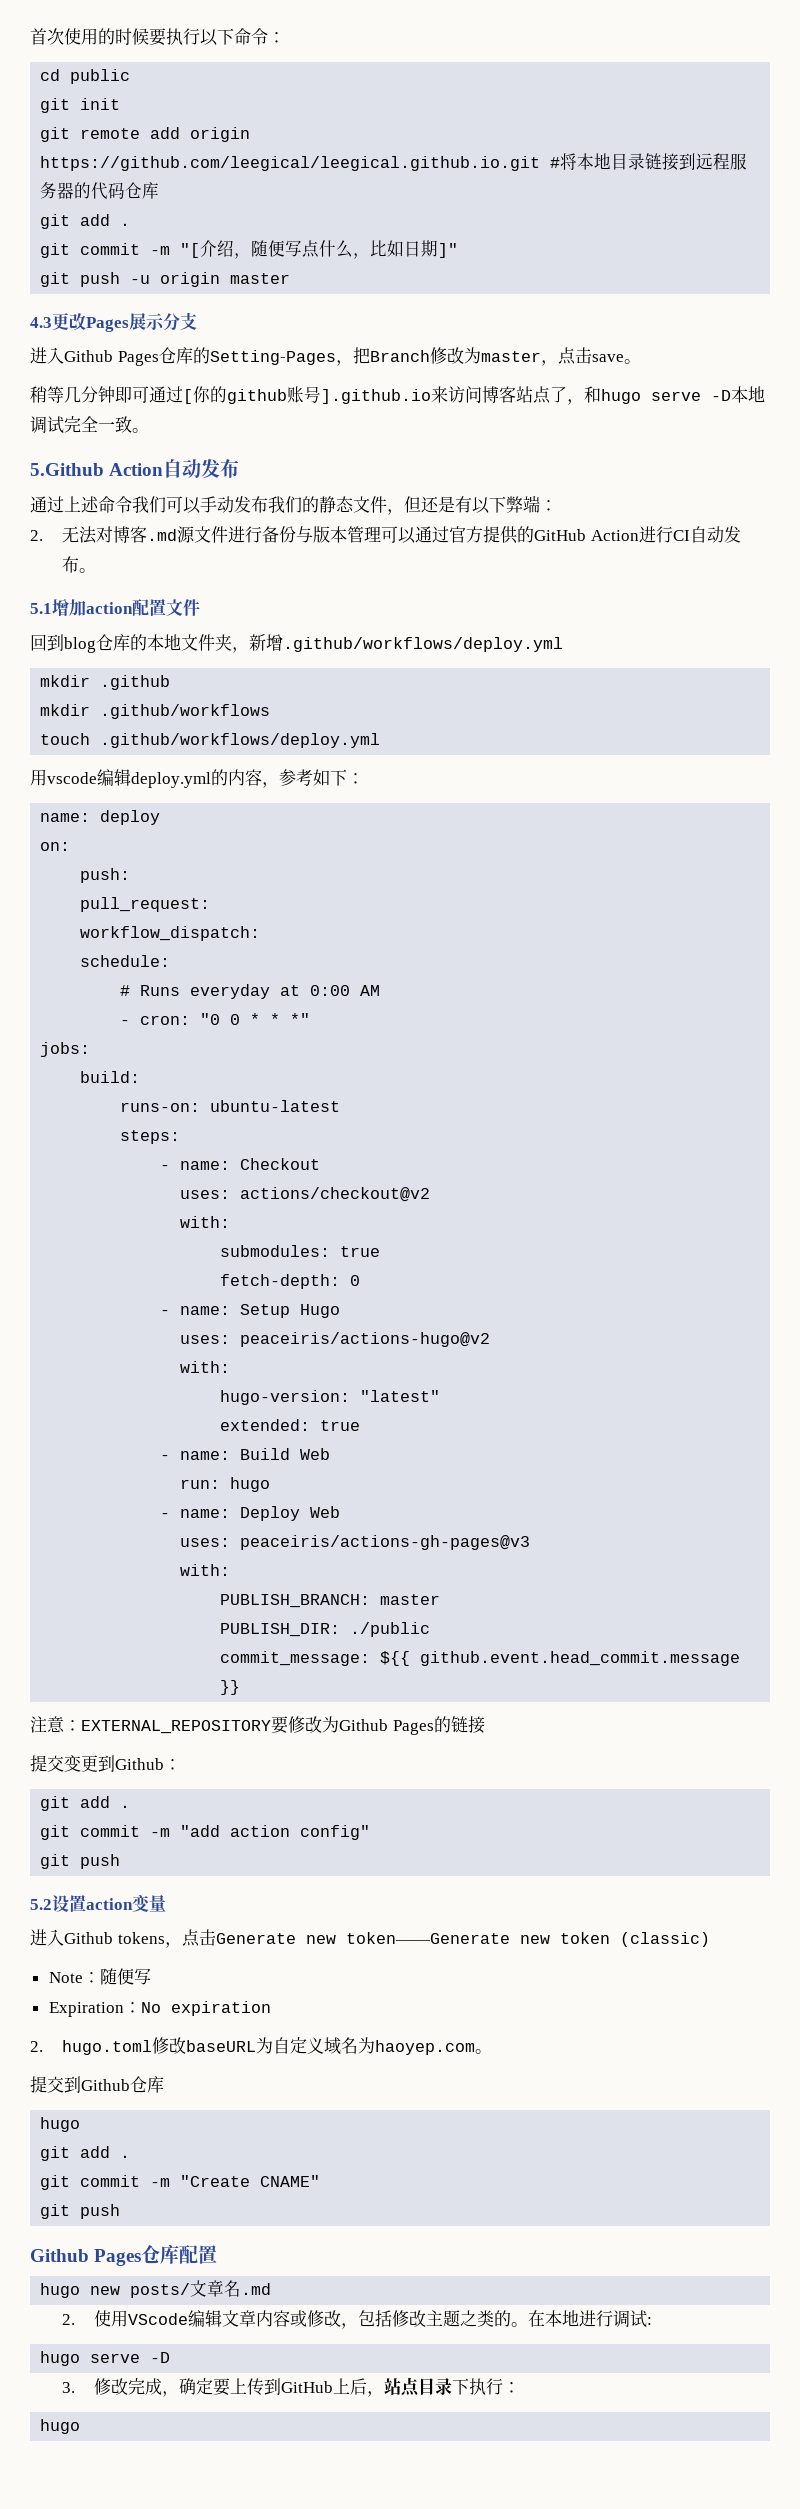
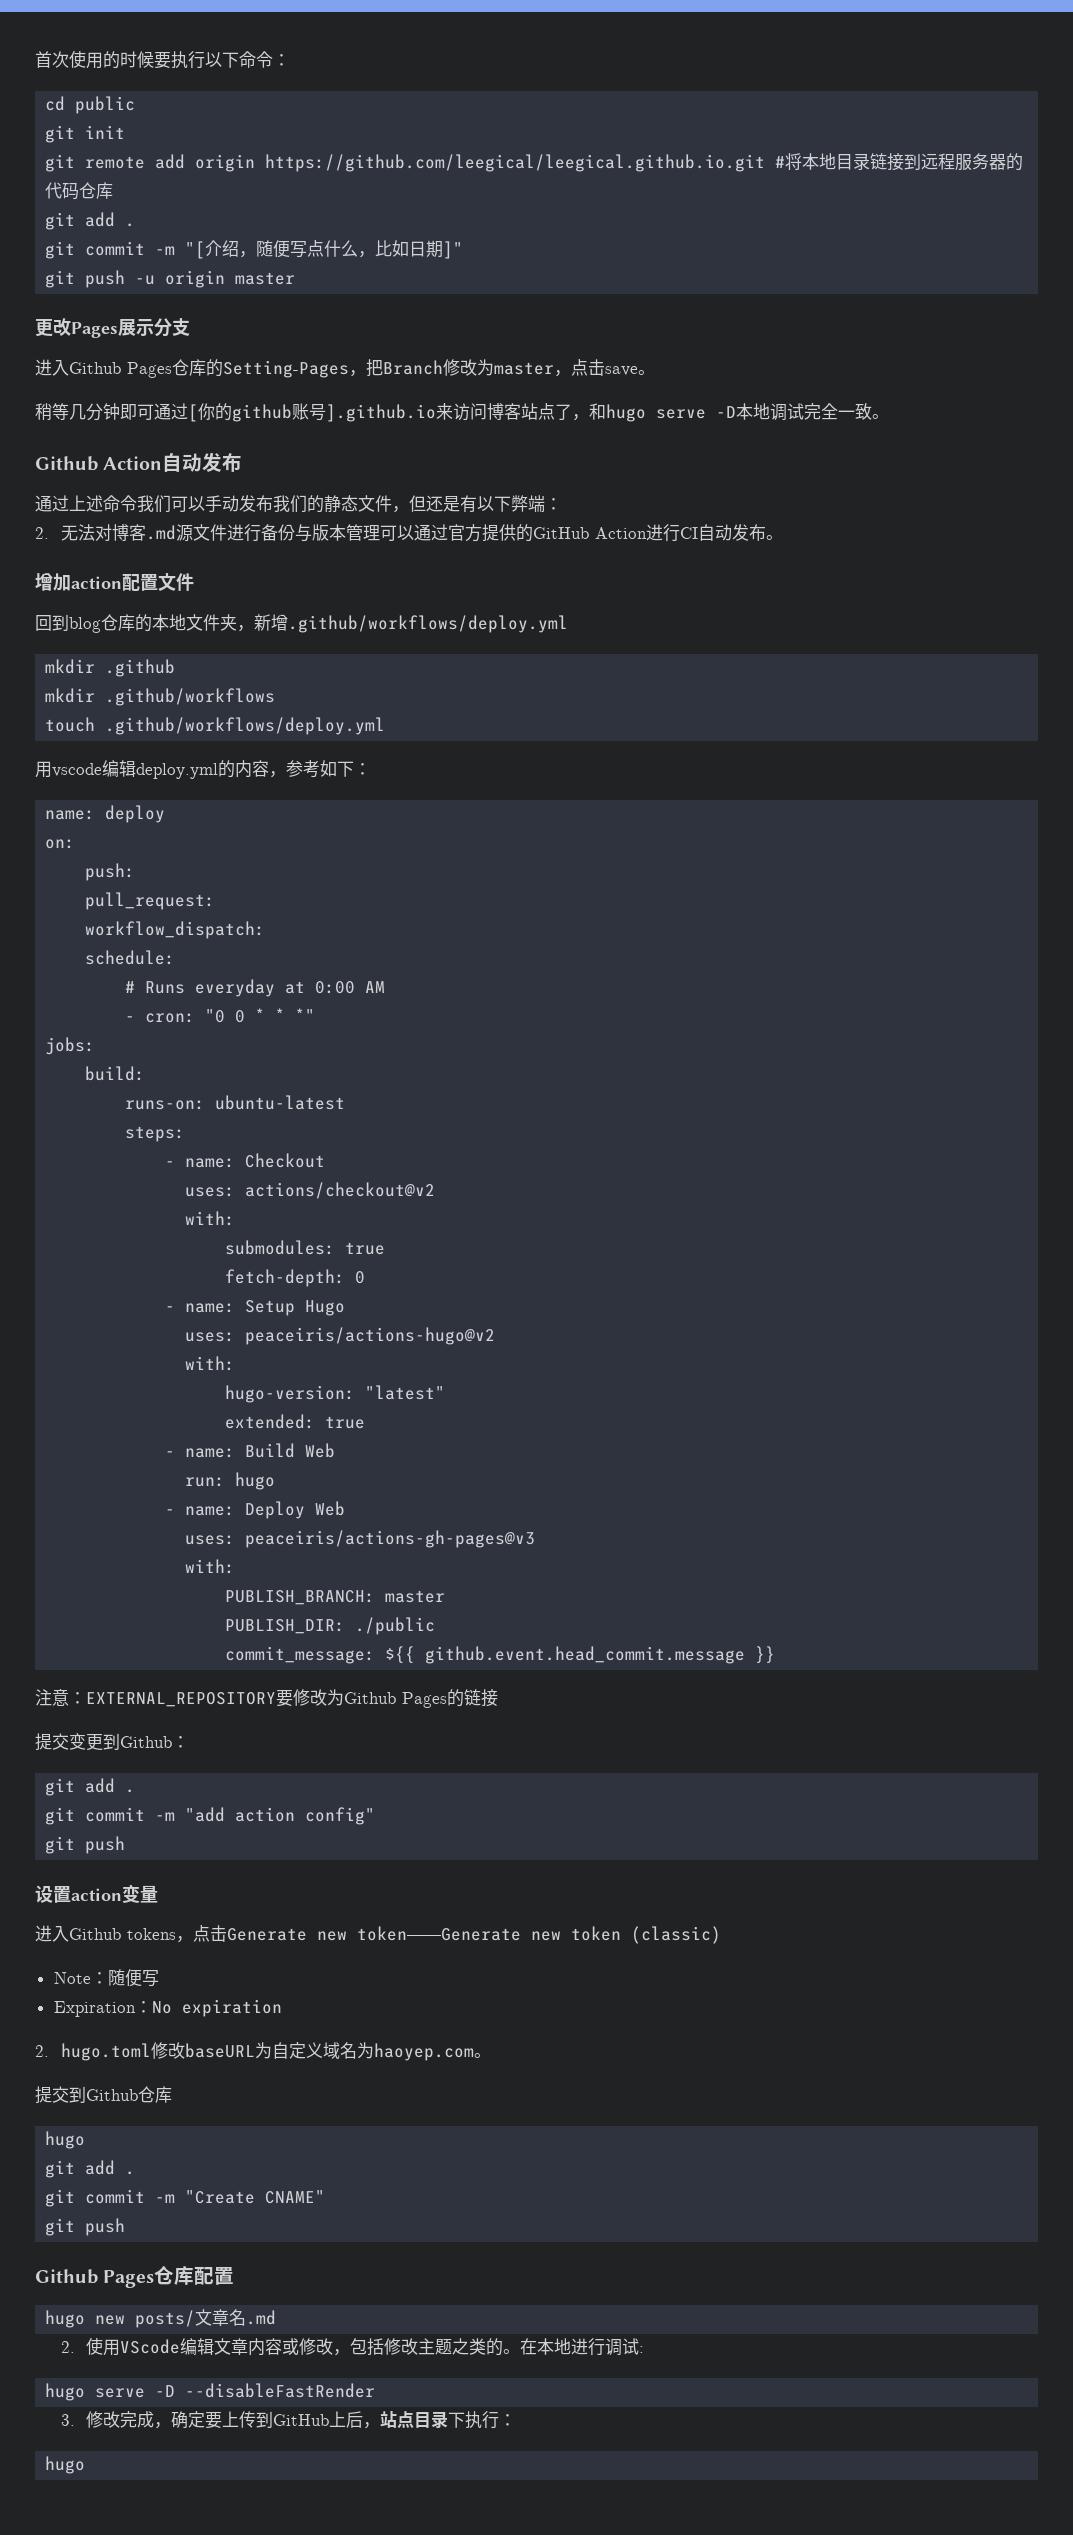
[30,317,52,328] 4.3 -> (296, 278) none
[30,463,104,476] 5.Github -> [35,456,98,471] Github
[30,603,52,614] 5.1 -> (783, 537) none
[30,1899,52,1910] 5.2 -> (126, 1845) none
(171, 2357) none -> [185,2383,376,2398] --disableFastRender

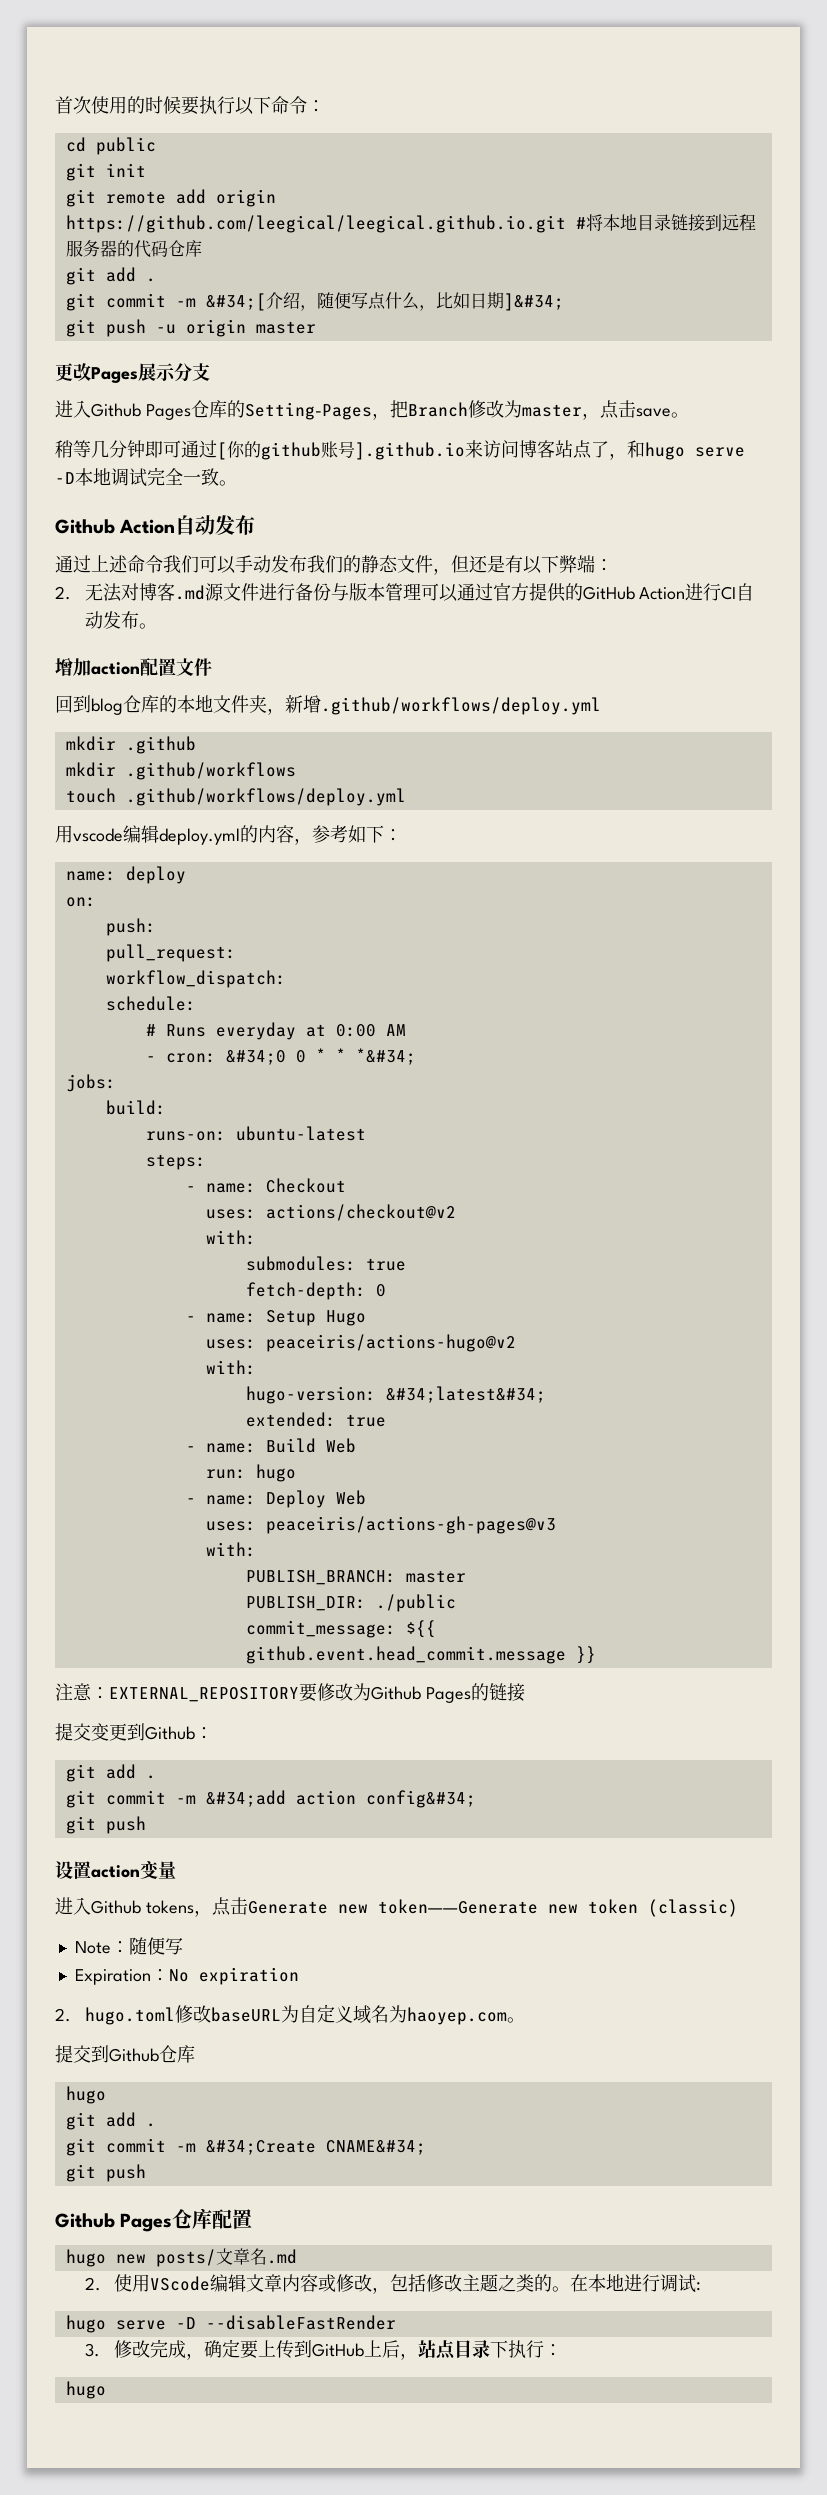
[185,241,206,259] "[ -> [205,293,266,311] &#34;[
[443,241,464,259] ]" -> [503,293,564,311] ]&#34;
[205,1009,226,1023] "0 -> [225,1050,286,1065] &#34;0
[295,1008,316,1022] *" -> [355,1048,416,1065] *&#34;
[365,1385,446,1400] "latest" -> [385,1386,546,1403] &#34;latest&#34;
[185,1807,376,1825] "add action config" -> [205,1790,476,1808] &#34;add action config&#34;
[185,2190,326,2204] "Create CNAME" -> [205,2140,426,2155] &#34;Create CNAME&#34;

